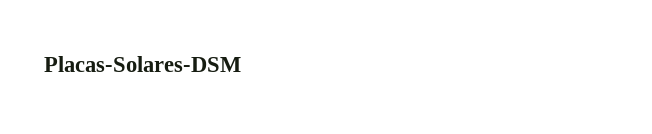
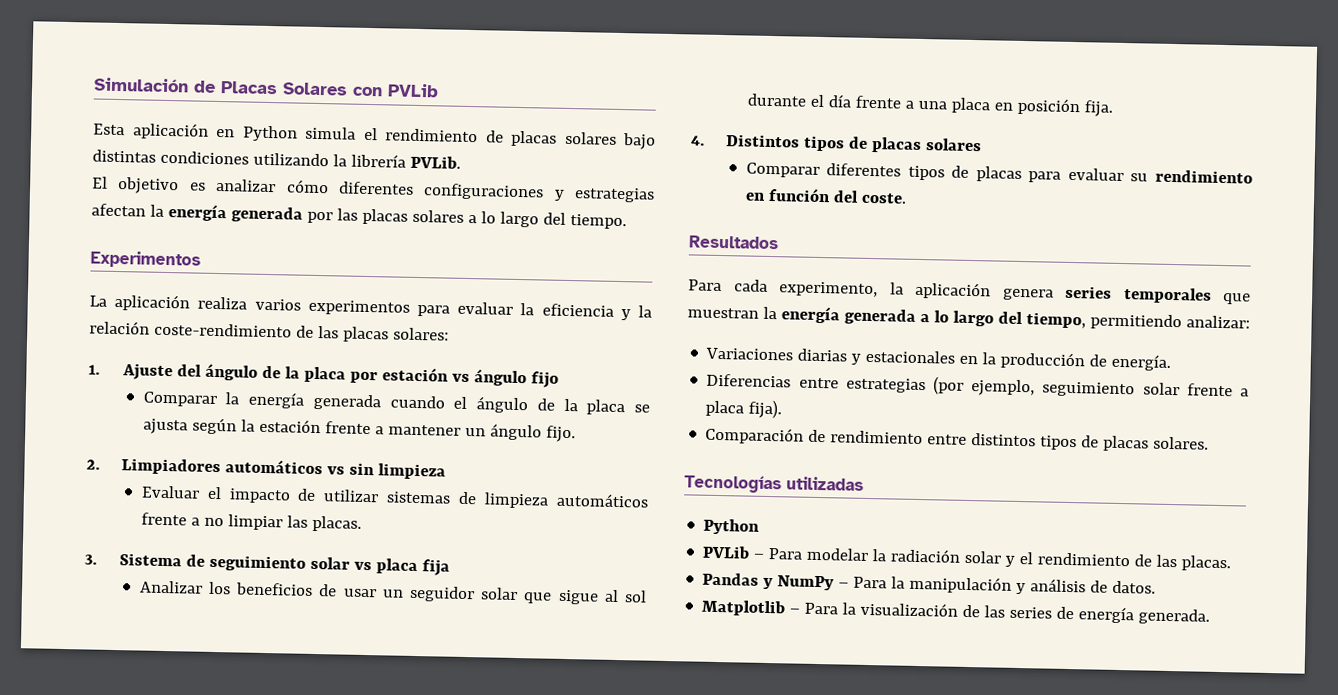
[44,56,241,72] Placas-Solares-DSM -> [93,77,439,98] [93,122,656,150] [92,149,461,169] [92,176,655,203] [91,203,627,230] [90,250,201,269] [89,293,652,321] [89,320,449,343] [88,363,560,388] [142,391,650,416] [142,417,576,443] [86,458,447,480] [140,485,649,509] [140,512,362,532] [84,553,451,576] [139,580,647,605] [746,93,1113,117] [691,134,983,153] [745,162,1253,184] [744,187,907,204] [688,235,779,250] [688,279,1251,305] [687,306,1250,331] [705,347,1172,372] [706,373,1249,398] [705,399,783,419] [705,426,1210,452] [684,474,864,494] [703,518,761,535] [702,545,1232,572] [702,572,1157,595] [701,599,1211,625] Simulación de Placas Solares con PVLib // Esta aplicación en Python simula el rendimiento de placas solares bajo distintas condiciones utilizando la librería PVLib. // El objetivo es analizar cómo diferentes configuraciones y estrategias afectan la energía generada por las placas solares a lo largo del tiempo. // Experimentos // La aplicación realiza varios experimentos para evaluar la eficiencia y la relación coste-rendimiento de las placas solares: // 1. Ajuste del ángulo de la placa por estación vs ángulo fijo // Comparar la energía generada cuando el ángulo de la placa se ajusta según la estación frente a mantener un ángulo fijo. // 2. Limpiadores automáticos vs sin limpieza // Evaluar el impacto de utilizar sistemas de limpieza automáticos frente a no limpiar las placas. // 3. Sistema de seguimiento solar vs placa fija // Analizar los beneficios de usar un seguidor solar que sigue al sol durante el día frente a una placa en posición fija. // 4. Distintos tipos de placas solares // Comparar diferentes tipos de placas para evaluar su rendimiento en función del coste. // Resultados // Para cada experimento, la aplicación genera series temporales que muestran la energía generada a lo largo del tiempo, permitiendo analizar: // Variaciones diarias y estacionales en la producción de energía. // Diferencias entre estrategias (por ejemplo, seguimiento solar frente a placa fija). // Comparación de rendimiento entre distintos tipos de placas solares. // Tecnologías utilizadas // Python // PVLib – Para modelar la radiación solar y el rendimiento de las placas. // Pandas y NumPy – Para la manipulación y análisis de datos. // Matplotlib – Para la visualización de las series de energía generada.

